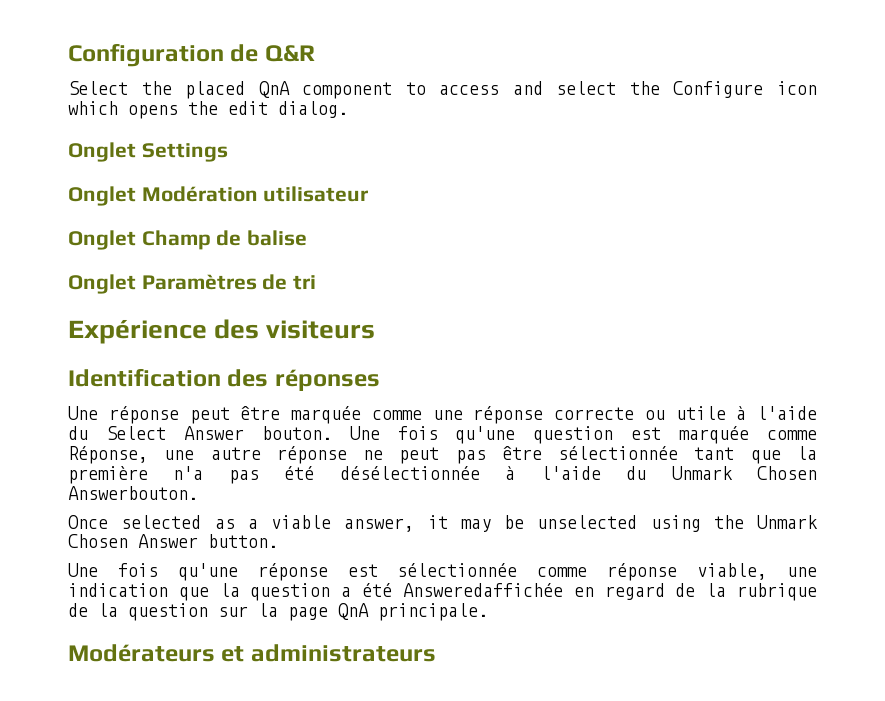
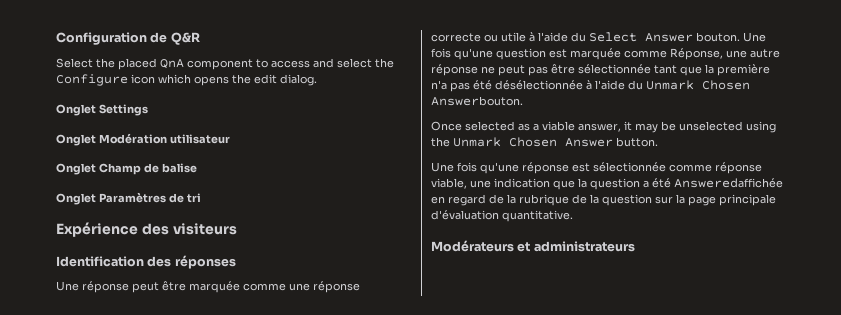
[338,603,488,621] QnA principale. -> [719,194,776,206] [431,210,573,222] principale d'évaluation quantitative.

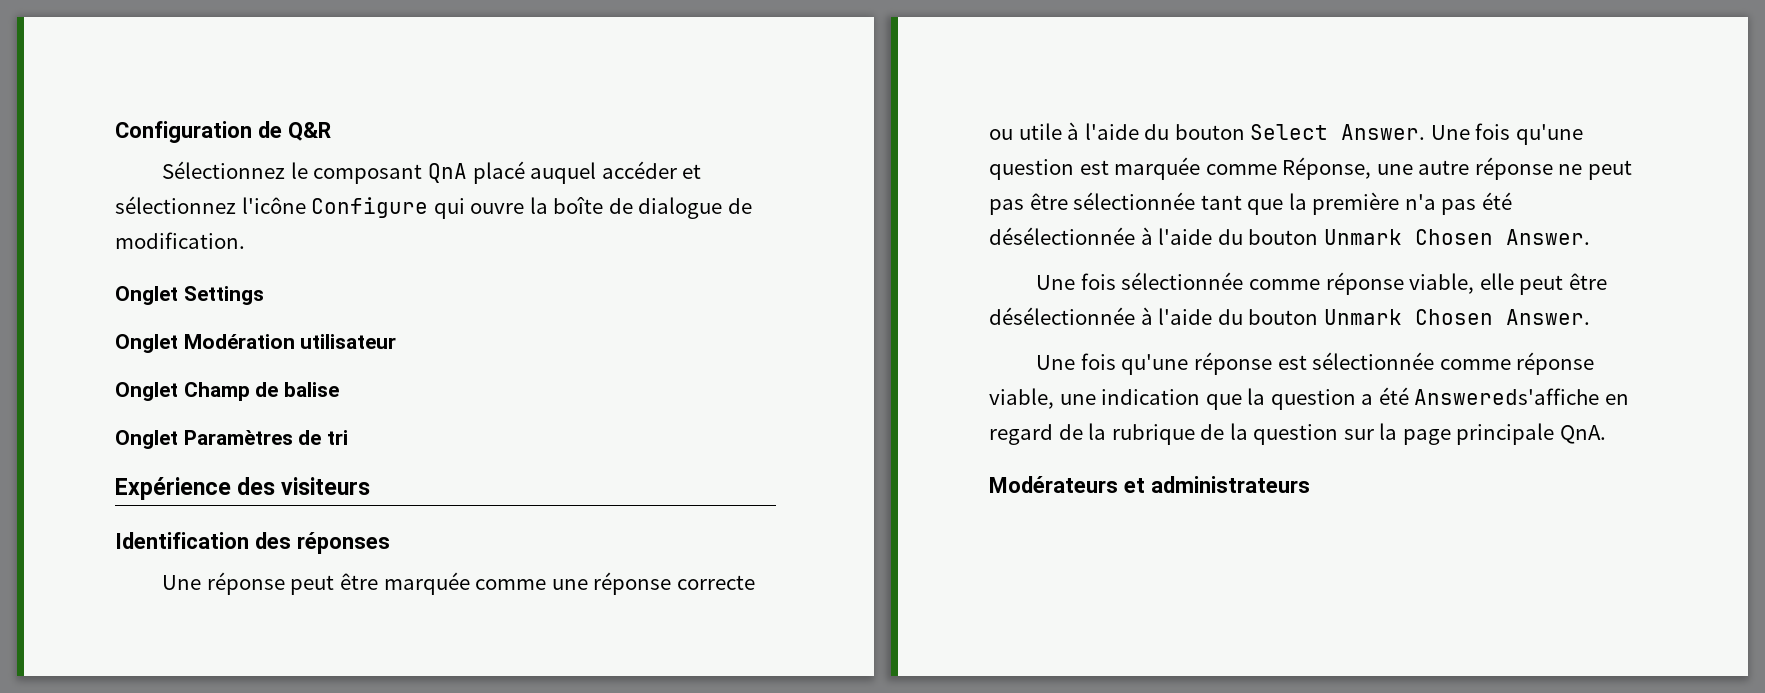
[56,58,394,70] [56,74,317,86] Select the placed QnA component to access and select the Configure icon which opens the edit dialog. -> [162,161,702,184] [115,196,752,219] [115,232,245,249] Sélectionnez le composant QnA placé auquel accéder et sélectionnez l'icône Configure qui ouvre la boîte de dialogue de modification.
[589,32,740,42] Select Answer bouton. -> [1174,124,1426,140] bouton Select Answer.
[646,80,750,90] [431,96,523,106] [431,121,776,133] [431,137,658,147] Unmark Chosen Answerbouton. // Once selected as a viable answer, it may be unselected using the Unmark Chosen Answer button. -> [1248,229,1590,245] [1036,272,1607,295] [989,307,1590,325] bouton Unmark Chosen Answer. // Une fois sélectionnée comme réponse viable, elle peut être désélectionnée à l'aide du bouton Unmark Chosen Answer.
[674,178,783,188] Answeredaffichée -> [1414,388,1600,405] Answereds'affiche
[431,210,573,222] d'évaluation quantitative. -> [1559,425,1606,444] QnA.

